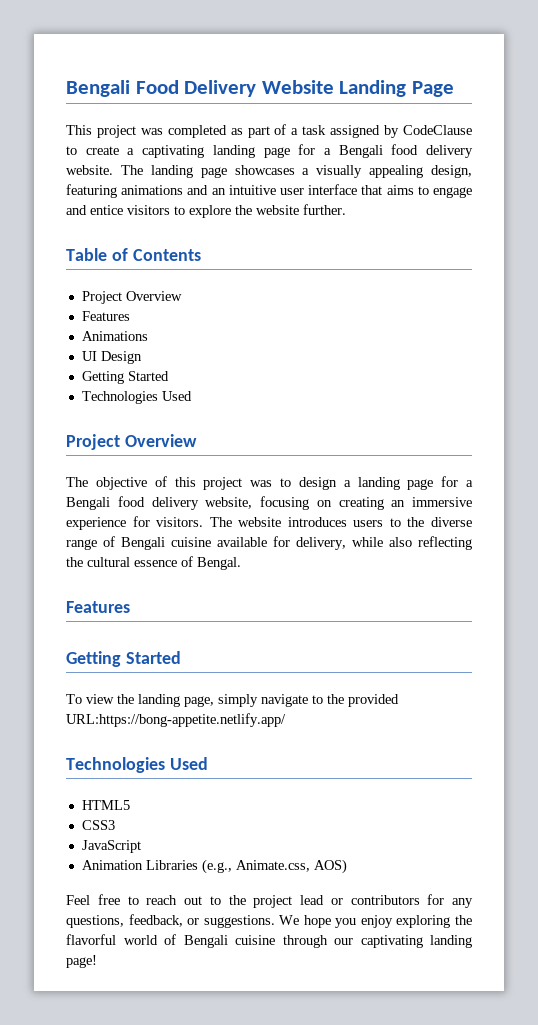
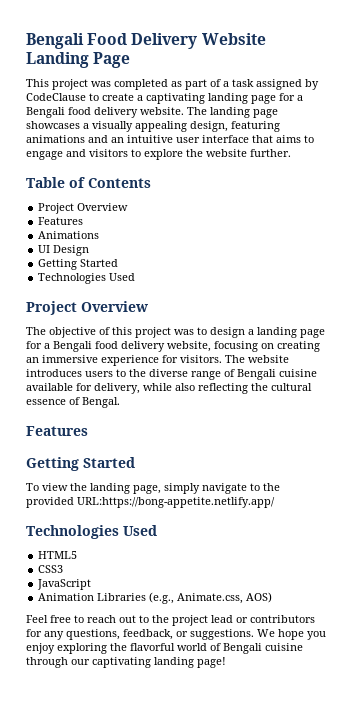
[90,205,123,215] entice -> (86, 153) none

